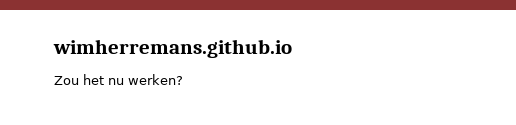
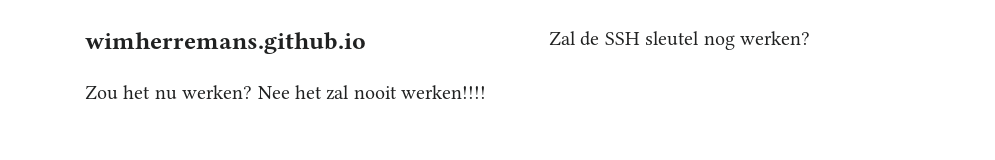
(183, 79) none -> [257,85,487,100] [549,31,810,50] Nee het zal nooit werken!!!! Zal de SSH sleutel nog werken?

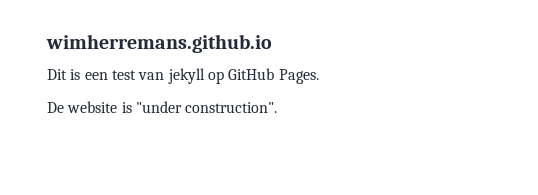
[85,85,487,100] [549,31,810,50] Zou het nu werken? Nee het zal nooit werken!!!! Zal de SSH sleutel nog werken? -> [47,68,319,84] [47,101,278,113] Dit is een test van jekyll op GitHub Pages. // De website is "under construction".

